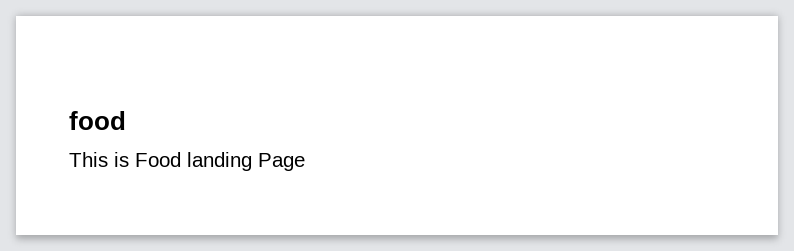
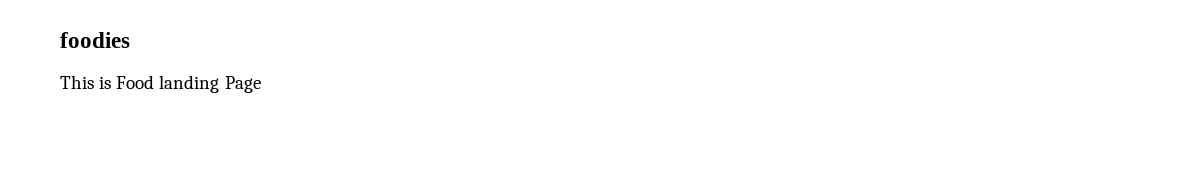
[69,111,126,130] food -> [60,32,130,48] foodies

